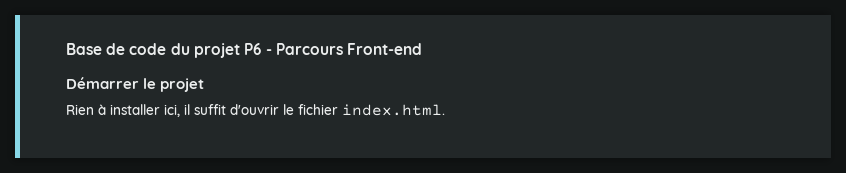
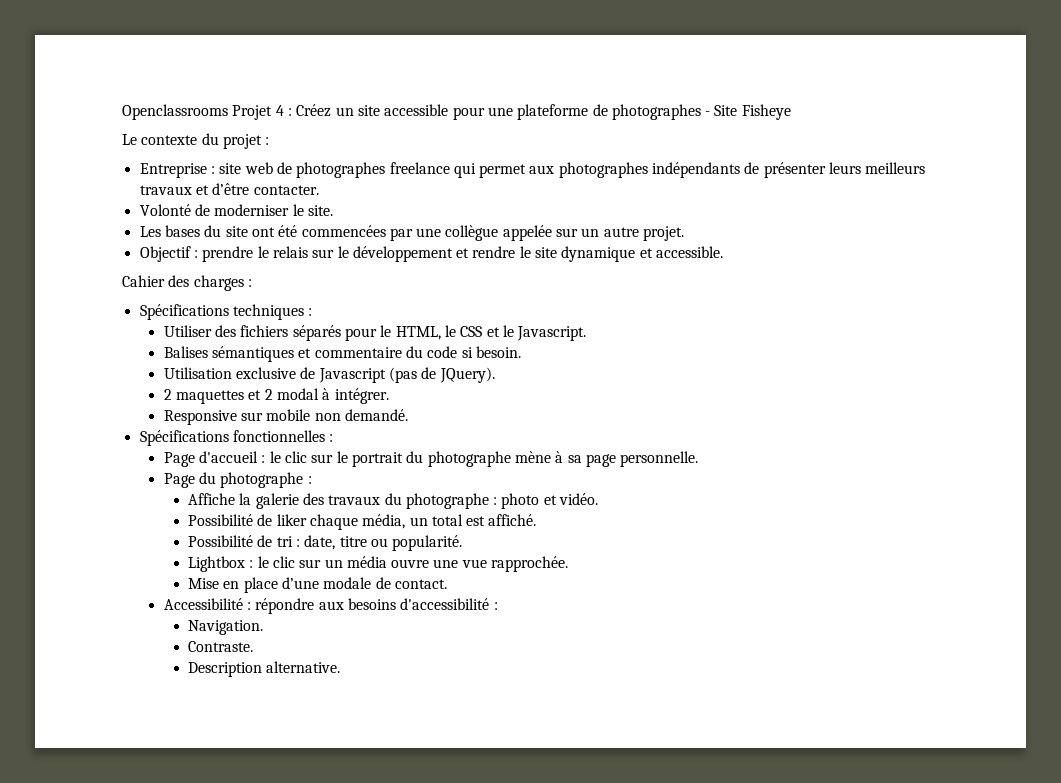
[66,43,423,58] [66,77,205,92] [66,104,445,117] Base de code du projet P6 - Parcours Front-end // Démarrer le projet // Rien à installer ici, il suffit d'ouvrir le fichier index.html. -> [122,104,791,120] [122,133,270,149] [139,162,926,178] [139,183,319,195] [139,204,333,216] [139,225,685,241] [139,246,724,262] [122,275,252,291] [139,304,313,320] [163,325,587,341] [163,346,521,362] [163,367,495,383] [163,388,389,404] [163,409,409,425] [139,430,334,446] [163,451,699,467] [163,472,312,488] [187,493,599,509] [187,514,537,530] [187,535,463,551] [187,556,569,572] [187,577,447,593] [163,598,498,614] [187,620,263,635] [187,641,253,652] [187,661,341,677] Openclassrooms Projet 4 : Créez un site accessible pour une plateforme de photographes - Site Fisheye // Le contexte du projet : // Entreprise : site web de photographes freelance qui permet aux photographes indépendants de présenter leurs meilleurs travaux et d’être contacter. // Volonté de moderniser le site. // Les bases du site ont été commencées par une collègue appelée sur un autre projet. // Objectif : prendre le relais sur le développement et rendre le site dynamique et accessible. // Cahier des charges : // Spécifications techniques : // Utiliser des fichiers séparés pour le HTML, le CSS et le Javascript. // Balises sémantiques et commentaire du code si besoin. // Utilisation exclusive de Javascript (pas de JQuery). // 2 maquettes et 2 modal à intégrer. // Responsive sur mobile non demandé. // Spécifications fonctionnelles : // Page d'accueil : le clic sur le portrait du photographe mène à sa page personnelle. // Page du photographe : // Affiche la galerie des travaux du photographe : photo et vidéo. // Possibilité de liker chaque média, un total est affiché. // Possibilité de tri : date, titre ou popularité. // Lightbox : le clic sur un média ouvre une vue rapprochée. // Mise en place d’une modale de contact. // Accessibilité : répondre aux besoins d'accessibilité : // Navigation. // Contraste. // Description alternative.

